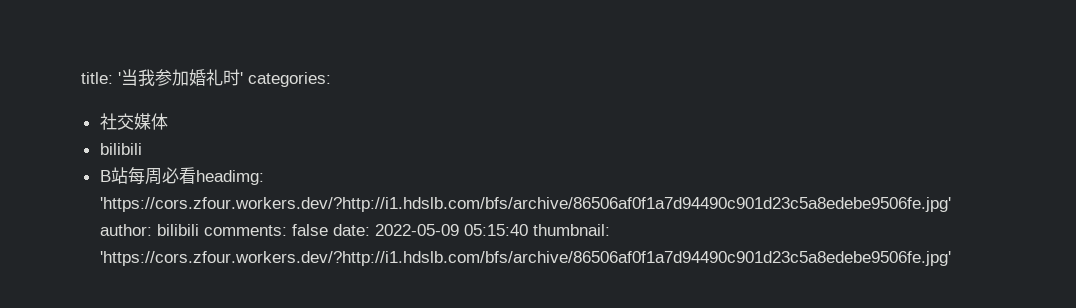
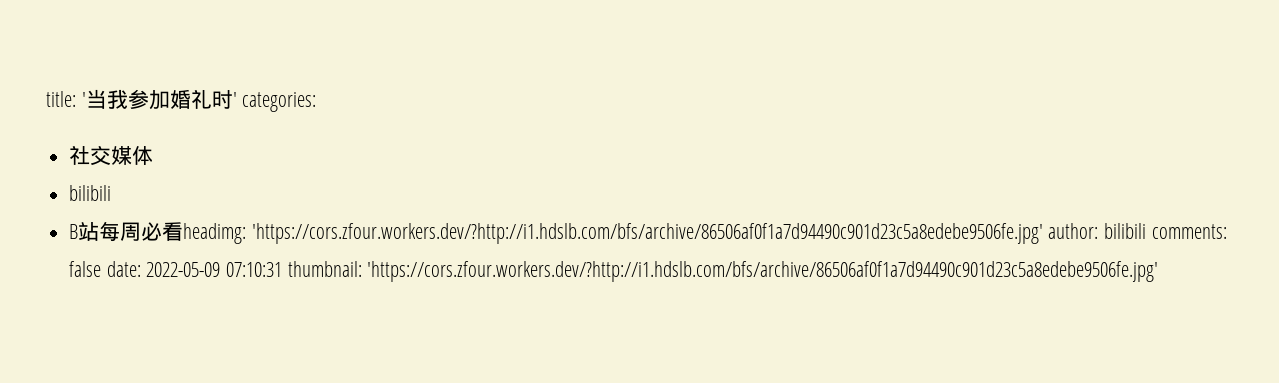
[463,224,528,236] 05:15:40 -> [226,262,283,277] 07:10:31

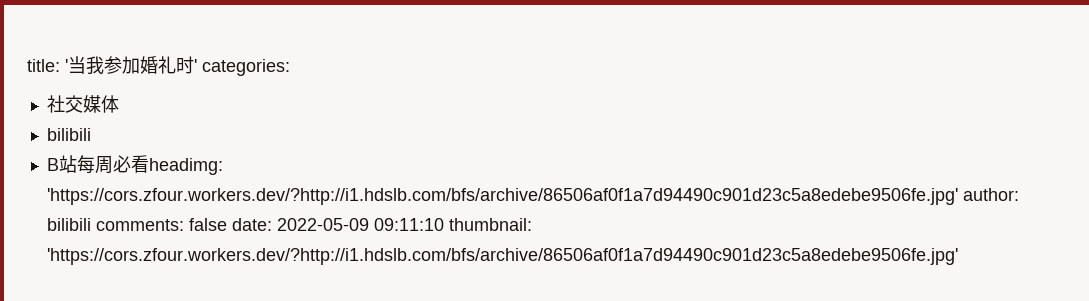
[226,262,283,277] 07:10:31 -> [373,218,444,231] 09:11:10

